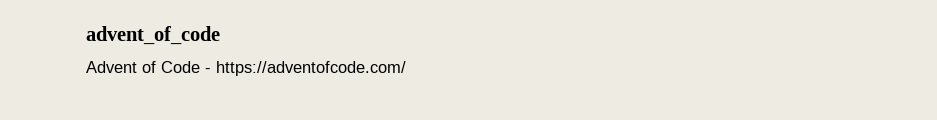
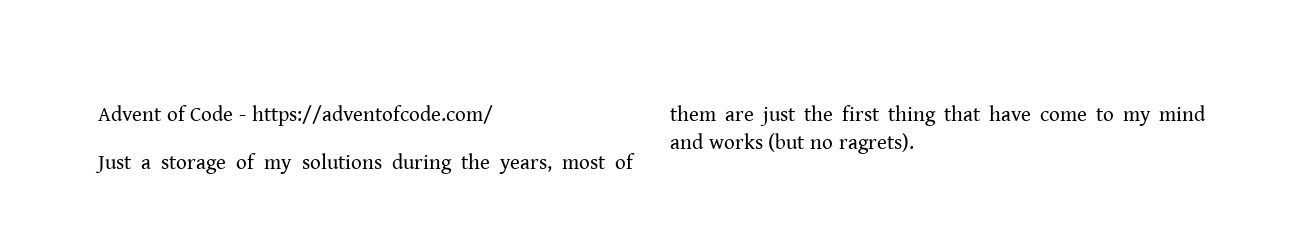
[86,26,220,45] advent_of_code // -> (98, 113) none
(406, 68) none -> [95,153,636,174] [670,105,1206,126] [670,133,914,154] // Just a storage of my solutions during the years, most of them are just the first thing that have come to my mind and works (but no ragrets).

